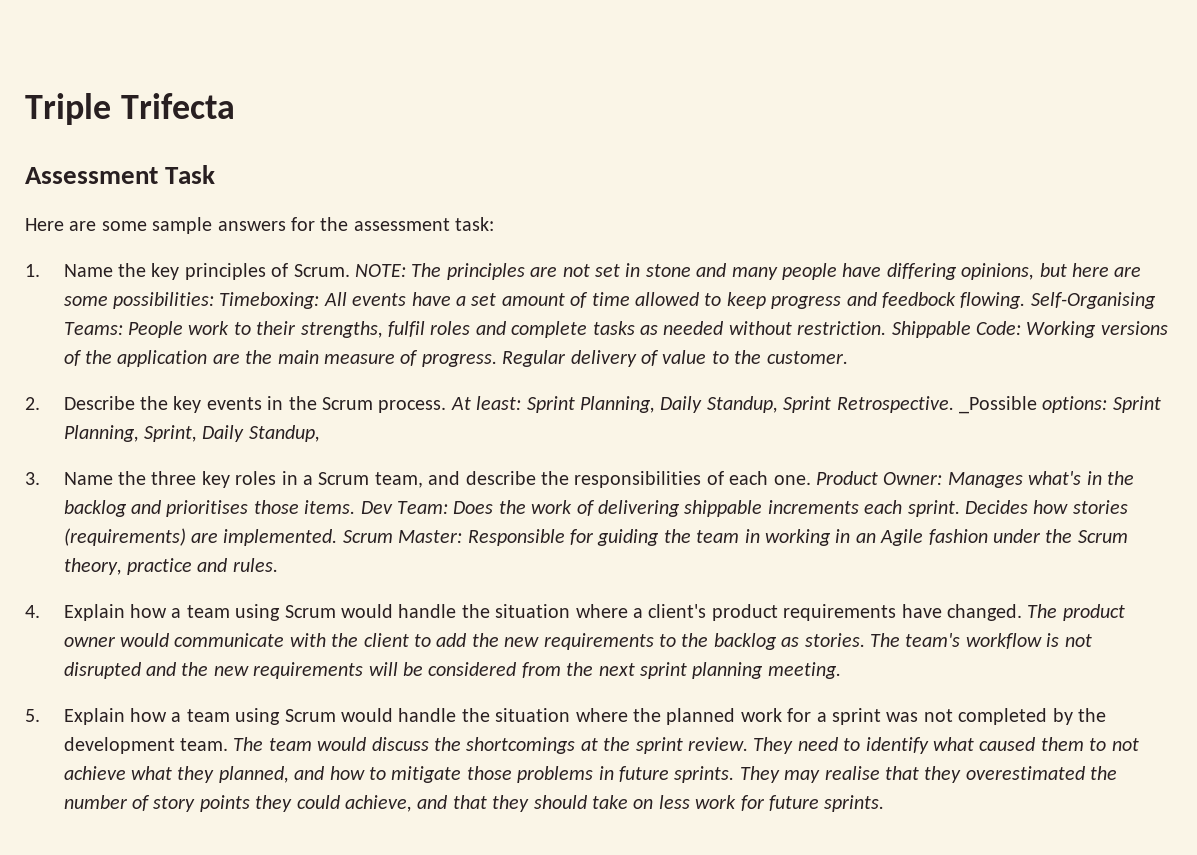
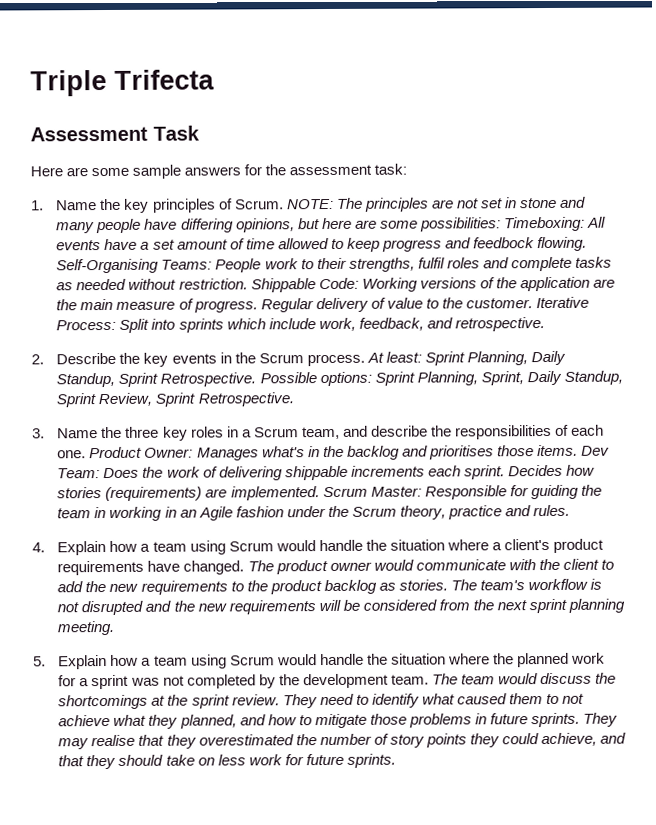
(848, 357) none -> [535,296,589,309] [56,317,545,333] Iterative Process: Split into sprints which include work, feedback, and retrospective.
[959,396,1038,414] _Possible -> [259,372,317,384] Possible
(320, 433) none -> [56,392,294,408] Sprint Review, Sprint Retrospective.
(709, 640) none -> [269,580,322,595] product

